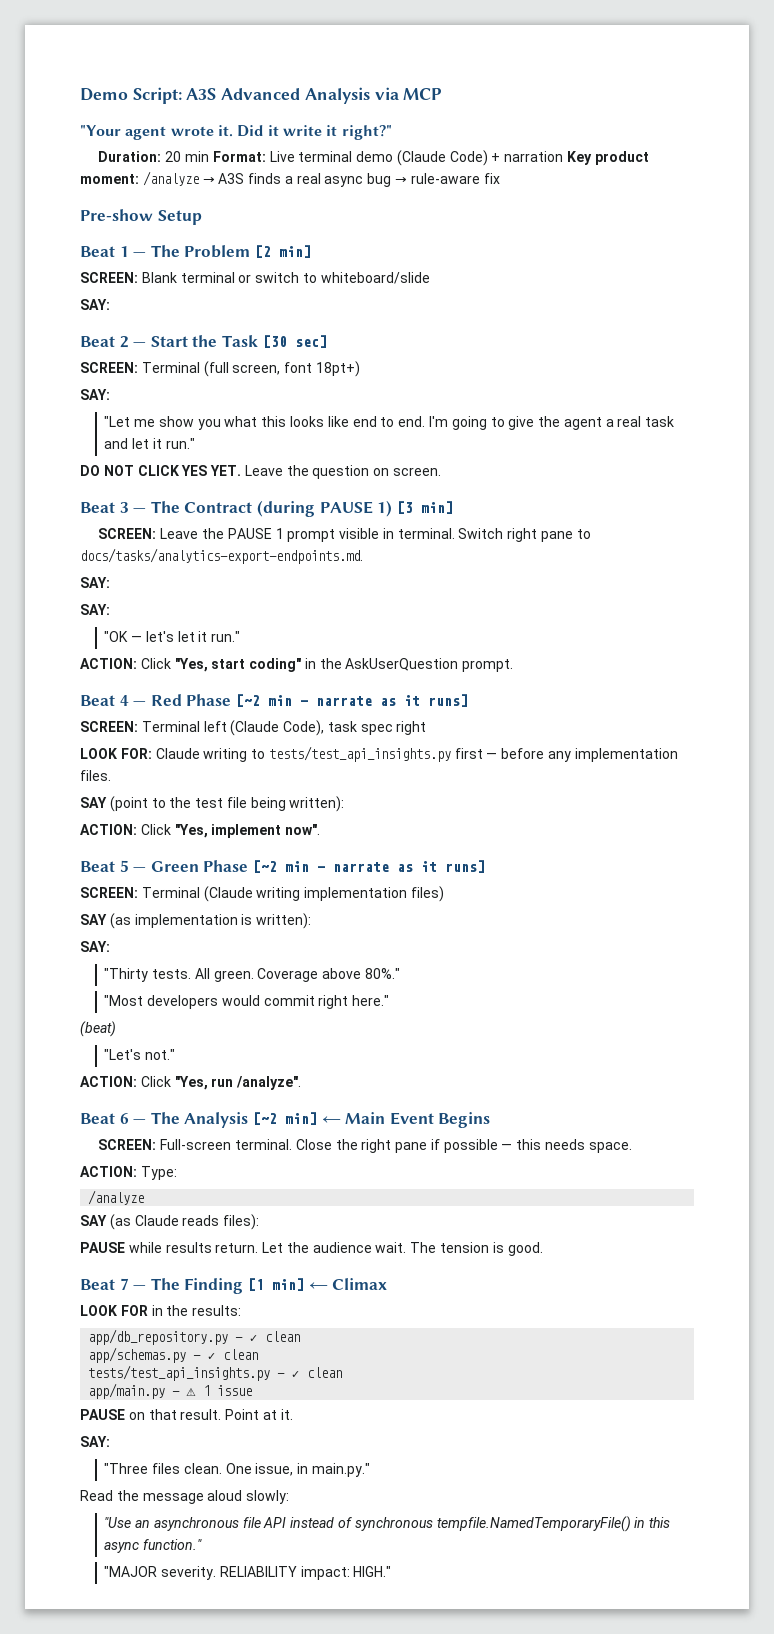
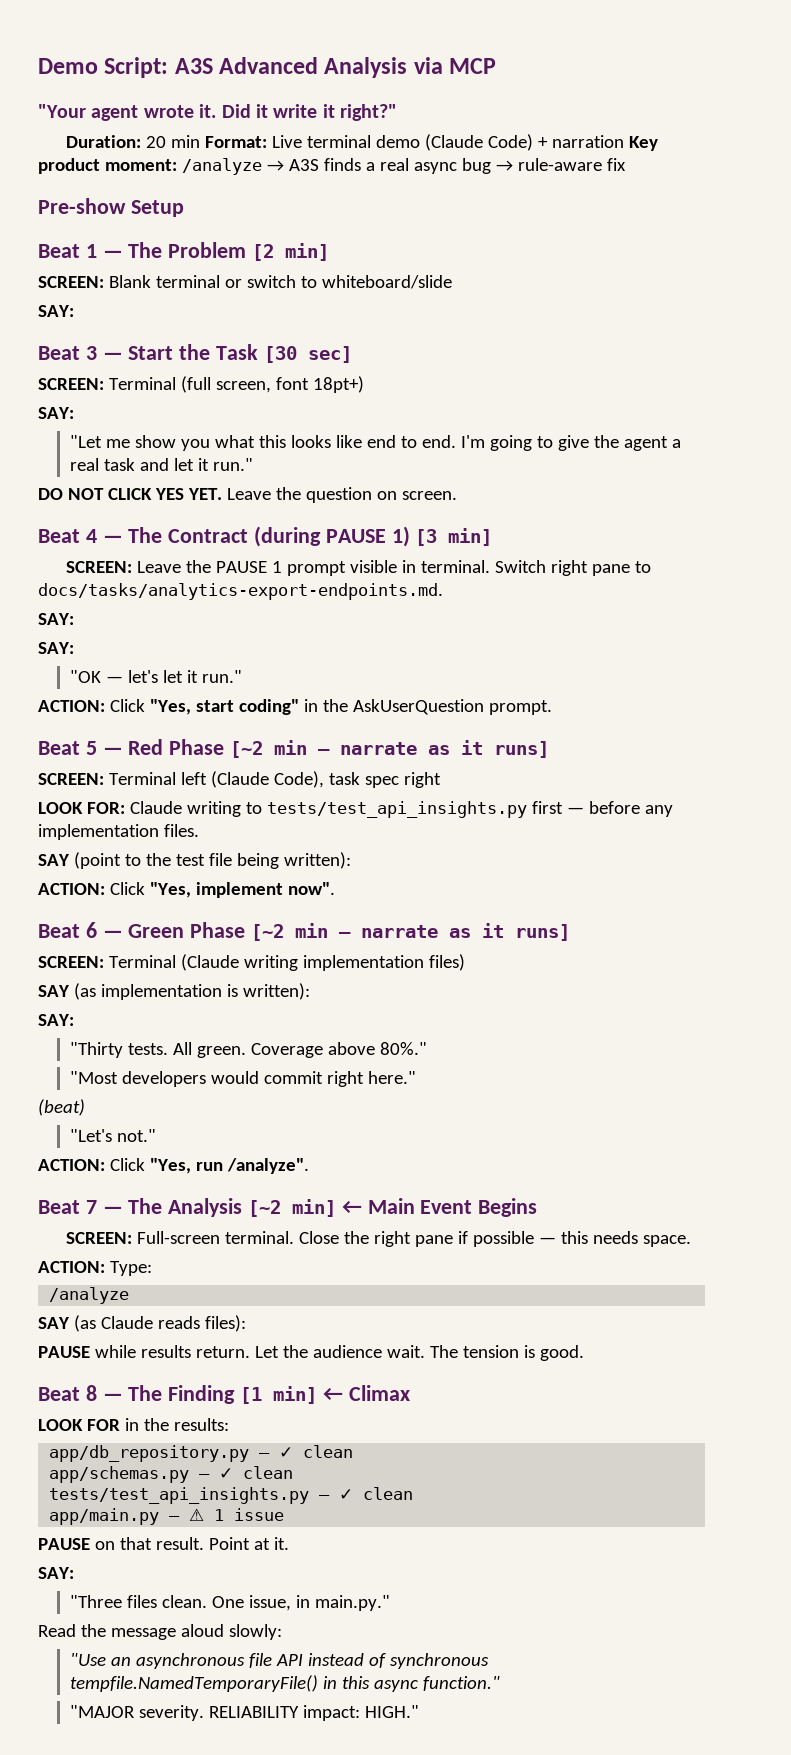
[119,336,129,348] 2 -> [85,346,97,360] 3
[119,502,129,513] 3 -> [85,529,97,543] 4
[119,695,129,706] 4 -> [85,741,97,755] 5
[119,860,129,872] 5 -> [85,922,97,938] 6
[119,1113,129,1124] 6 -> [85,1200,97,1214] 7
[119,1278,129,1290] 7 -> [85,1385,97,1401] 8

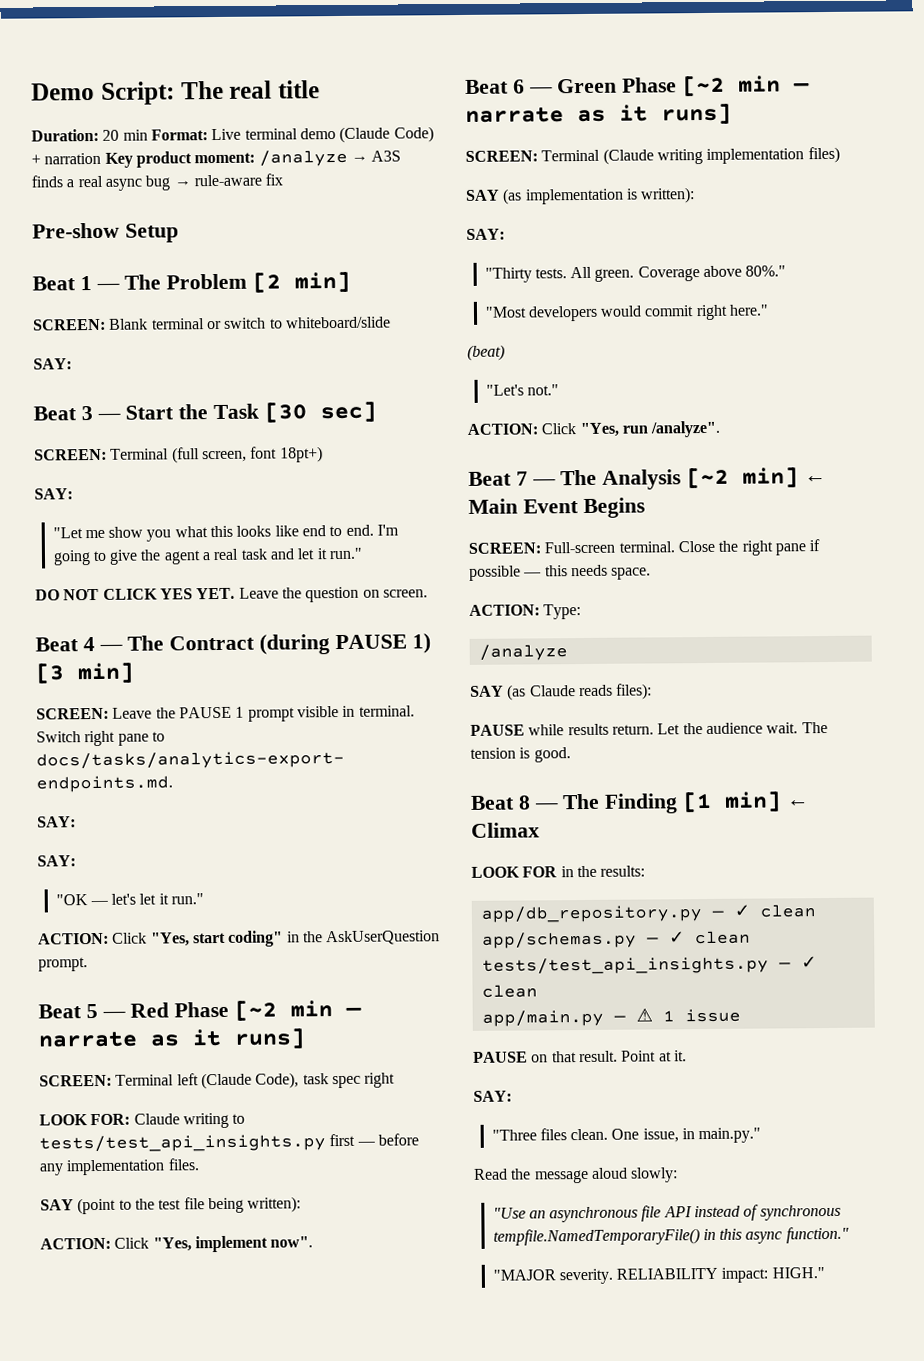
[174,57,497,78] [38,104,398,121] A3S Advanced Analysis via MCP // "Your agent wrote it. Did it write it right?" -> [180,80,320,100] The real title

